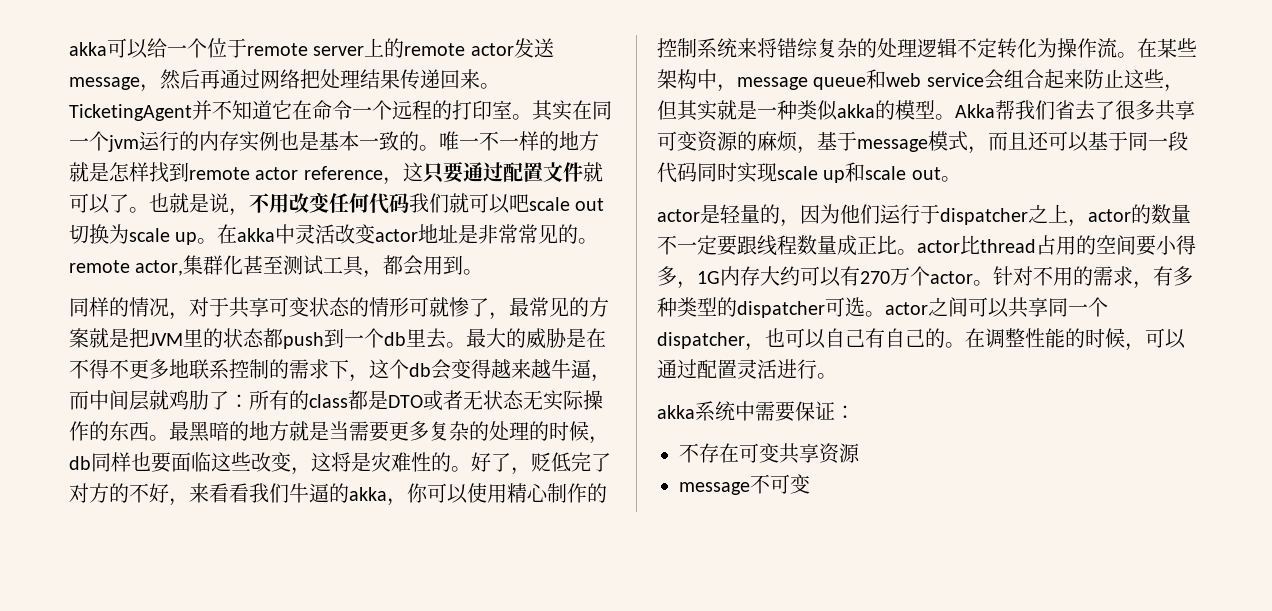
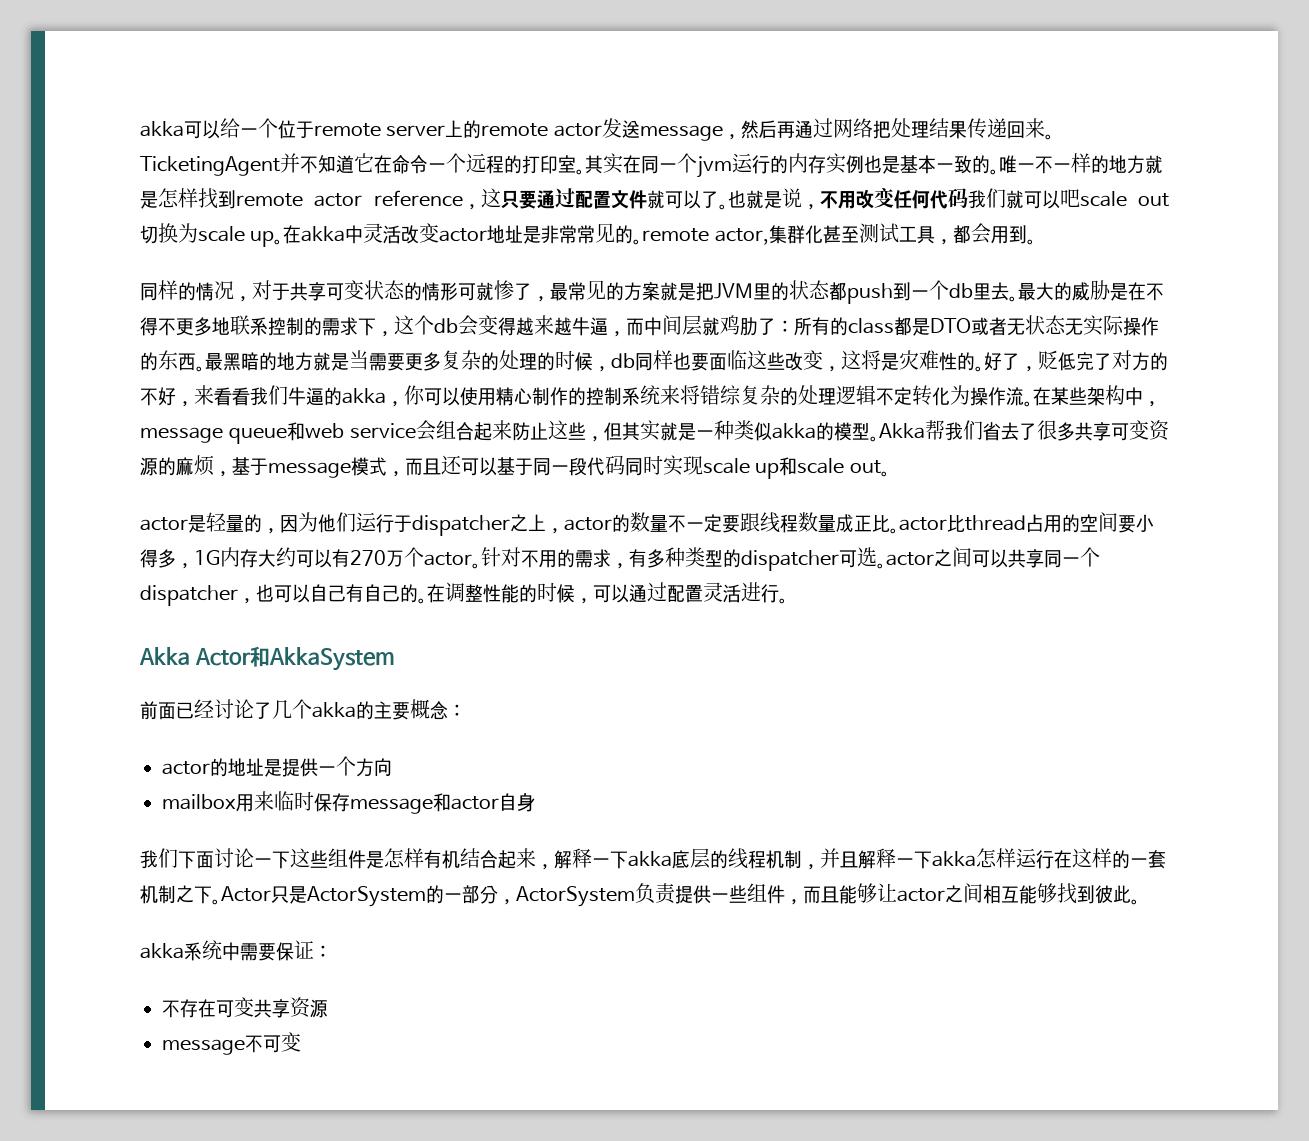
(837, 376) none -> [139,646,395,671] [140,699,466,720] [162,756,392,777] [162,791,535,814] [140,848,1166,870] [140,883,1140,907] // Akka Actor和AkkaSystem // 前面已经讨论了几个akka的主要概念： // actor的地址是提供一个方向 // mailbox用来临时保存message和actor自身 // 我们下面讨论一下这些组件是怎样有机结合起来，解释一下akka底层的线程机制，并且解释一下akka怎样运行在这样的一套机制之下。Actor只是ActorSystem的一部分，ActorSystem负责提供一些组件，而且能够让actor之间相互能够找到彼此。

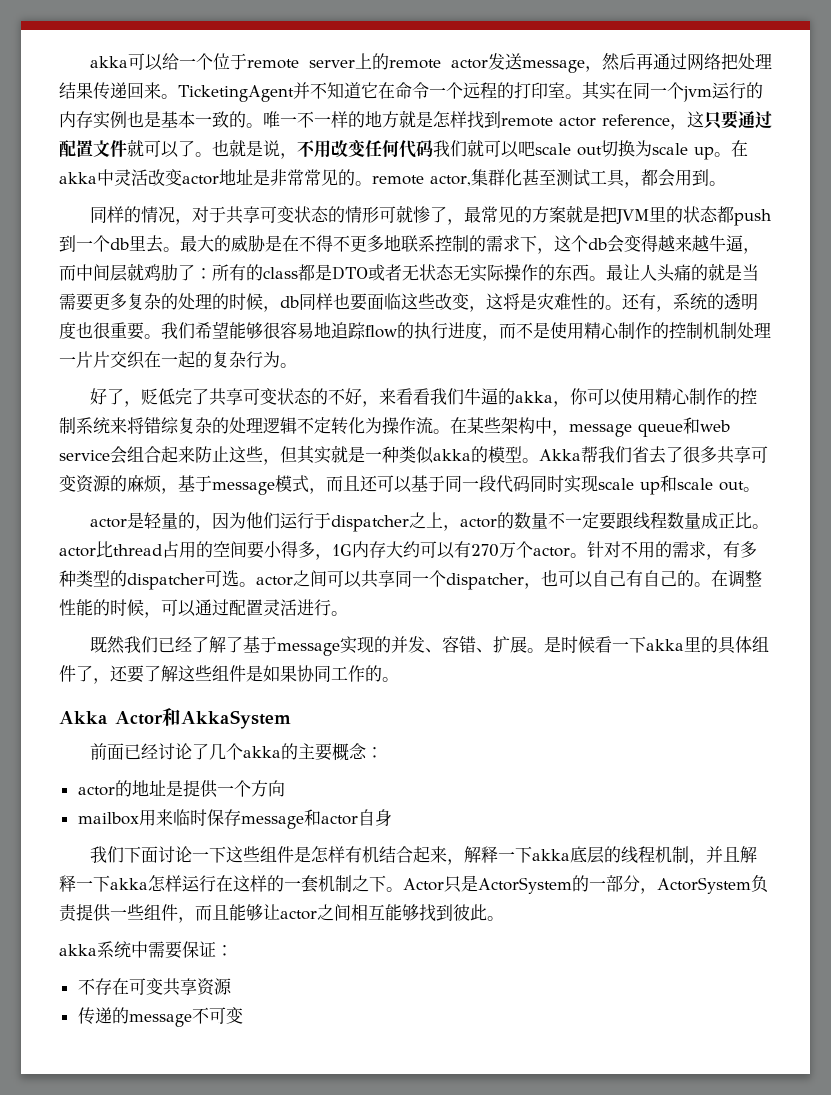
[223,352,313,371] 黑暗的地方 -> [623,264,708,282] 让人头痛的
(984, 369) none -> [622,293,758,312] [59,321,771,341] [59,351,297,369] 还有，系统的透明度也很重要。我们希望能够很容易地追踪flow的执行进度，而不是使用精心制作的控制机制处理一片片交织在一起的复杂行为。 //
[1112,350,1150,371] 对方 -> [208,388,312,406] 共享可变状态
(788, 601) none -> [89,636,769,656] [59,665,399,684] // 既然我们已经了解了基于message实现的并发、容错、扩展。是时候看一下akka里的具体组件了，还要了解这些组件是如果协同工作的。
(328, 1008) none -> [77,1007,129,1025] 传递的

